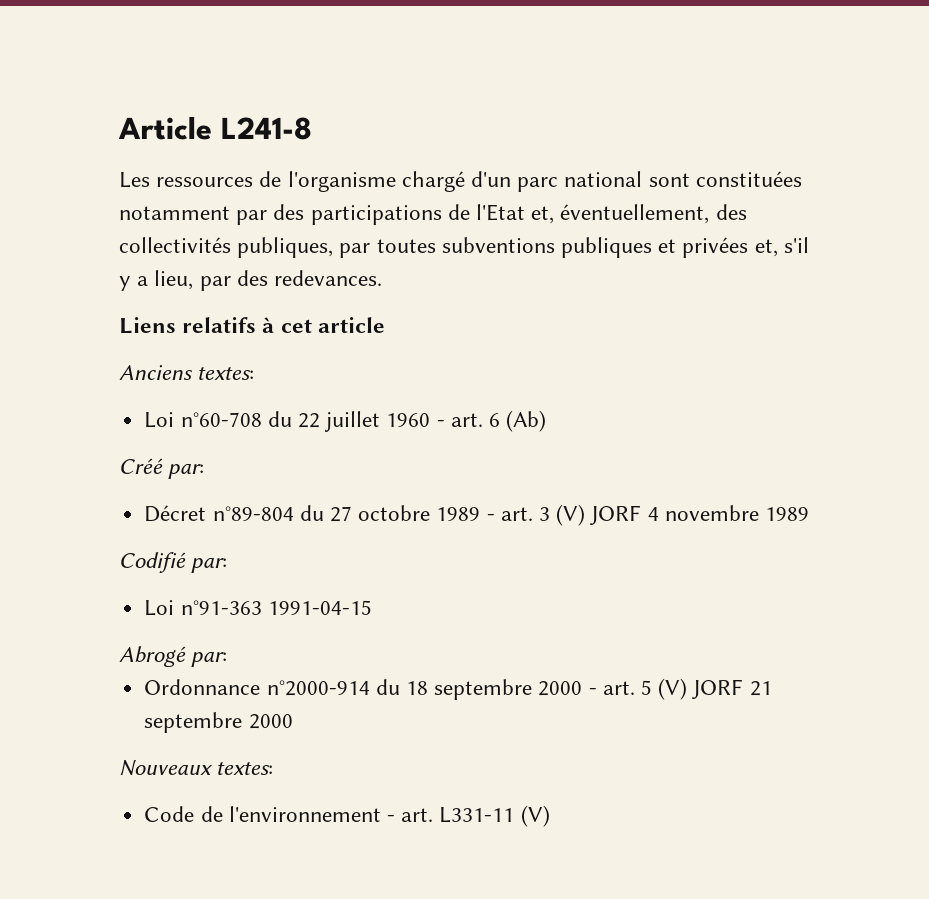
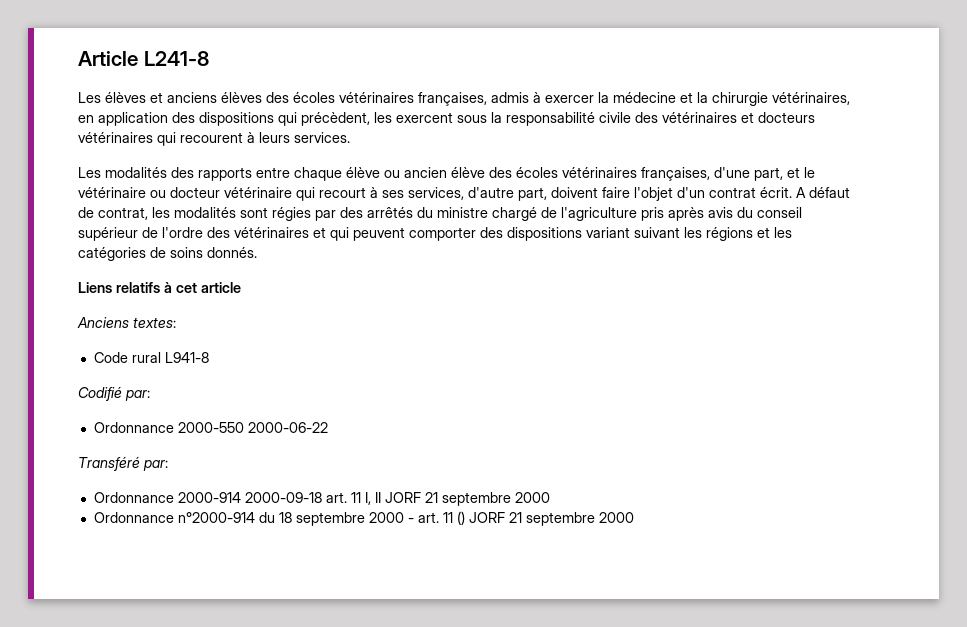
[156,171,802,192] [119,204,747,225] [119,237,809,258] [119,270,383,291] ressources de l'organisme chargé d'un parc national sont constituées notamment par des participations de l'Etat et, éventuellement, des collectivités publiques, par toutes subventions publiques et privées et, s'il y a lieu, par des redevances. -> [105,92,850,106] [78,112,815,126] [78,132,350,146] [78,167,815,181] [78,187,850,201] [78,207,802,221] [78,227,792,241] [78,247,257,261] élèves et anciens élèves des écoles vétérinaires françaises, admis à exercer la médecine et la chirurgie vétérinaires, en application des dispositions qui précèdent, les exercent sous la responsabilité civile des vétérinaires et docteurs vétérinaires qui recourent à leurs services. // Les modalités des rapports entre chaque élève ou ancien élève des écoles vétérinaires françaises, d'une part, et le vétérinaire ou docteur vétérinaire qui recourt à ses services, d'autre part, doivent faire l'objet d'un contrat écrit. A défaut de contrat, les modalités sont régies par des arrêtés du ministre chargé de l'agriculture pris après avis du conseil supérieur de l'ordre des vétérinaires et qui peuvent comporter des dispositions variant suivant les régions et les catégories de soins donnés.
[144,410,547,432] [119,458,205,479] [144,504,810,526] [119,552,228,573] [144,600,372,616] [119,646,228,667] Loi n°60-708 du 22 juillet 1960 - art. 6 (Ab) // Créé par: // Décret n°89-804 du 27 octobre 1989 - art. 3 (V) JORF 4 novembre 1989 // Codifié par: // Loi n°91-363 1991-04-15 // Abrogé par: -> [93,352,209,363] [78,386,150,401] [93,422,328,433] [78,456,168,471] [93,492,550,506] Code rural L941-8 // Codifié par: // Ordonnance 2000-550 2000-06-22 // Transféré par: // Ordonnance 2000-914 2000-09-18 art. 11 I, II JORF 21 septembre 2000
[640,678,772,700] [144,712,293,733] [119,760,274,776] [144,805,550,827] 5 (V) JORF 21 septembre 2000 // Nouveaux textes: // Code de l'environnement - art. L331-11 (V) -> [442,511,634,526] 11 () JORF 21 septembre 2000

